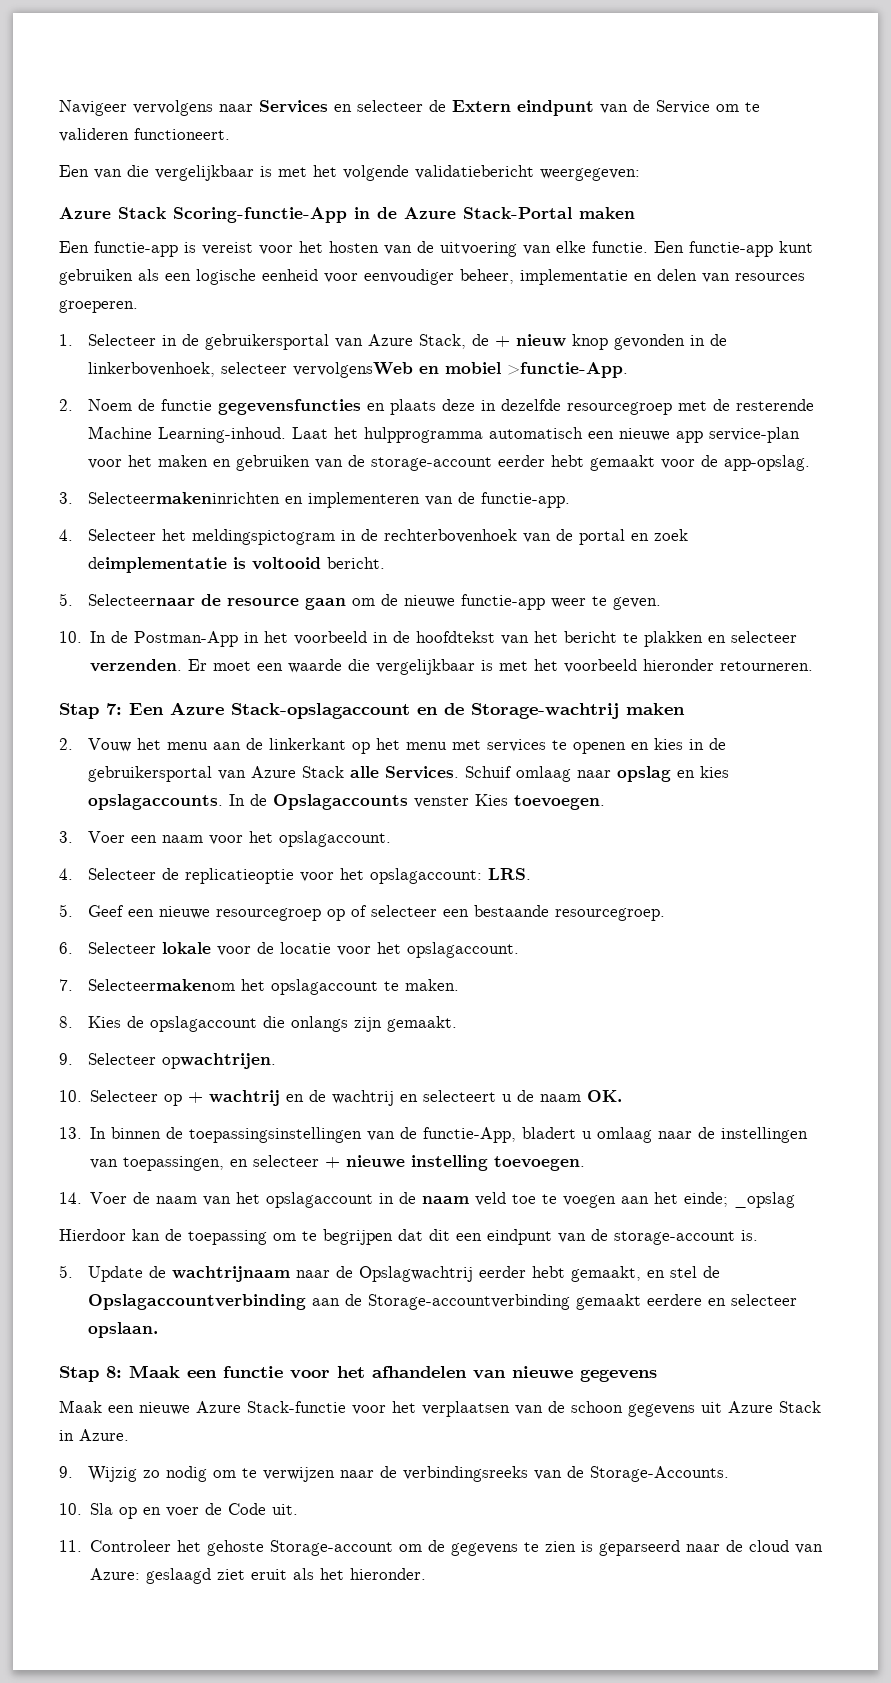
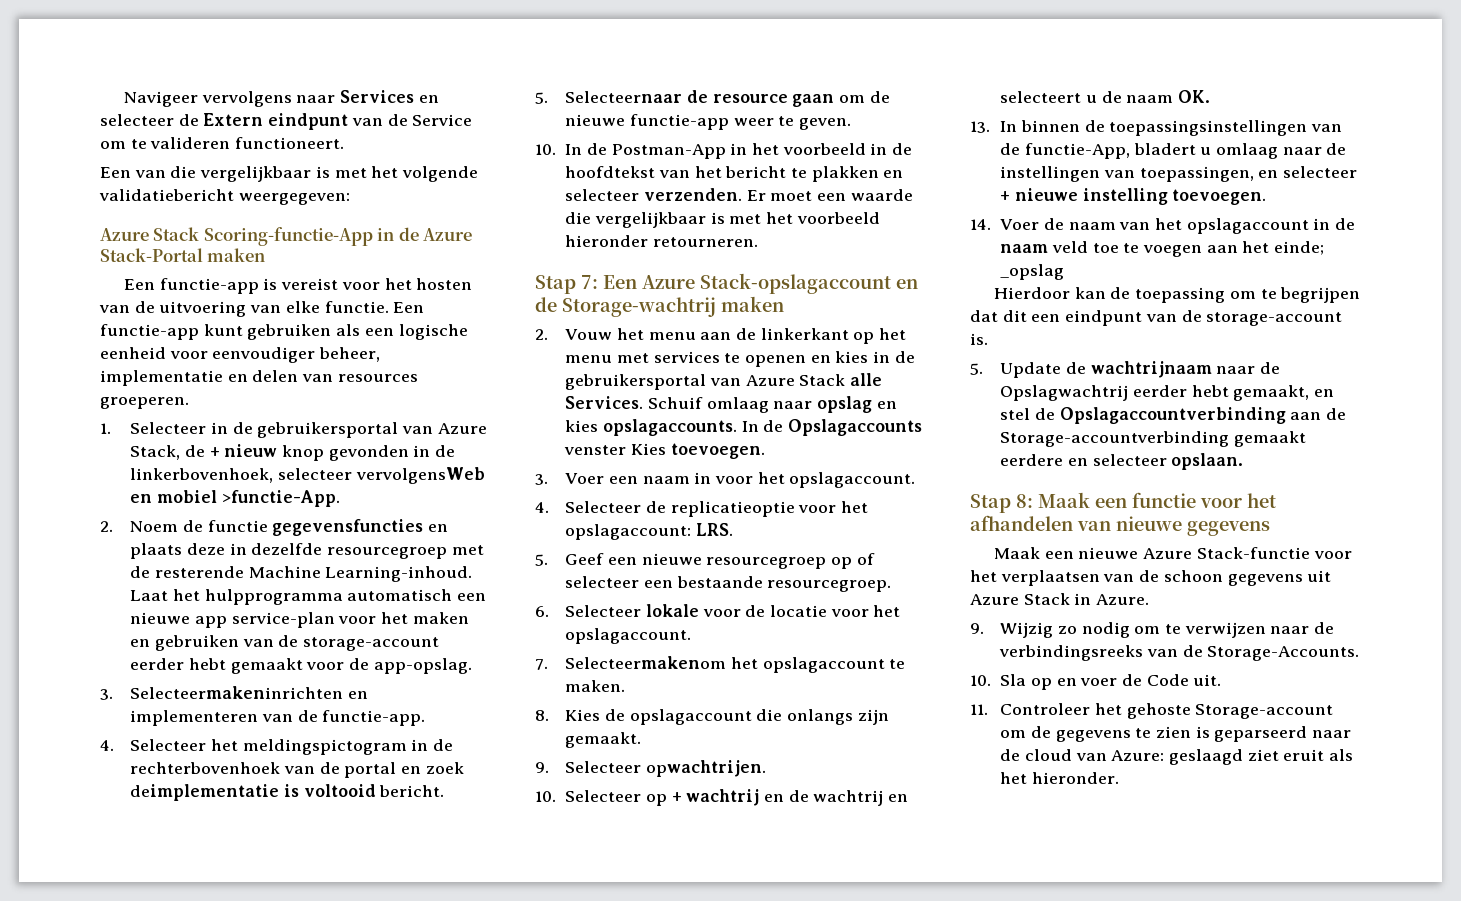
(204, 839) none -> [694,472,712,484] in

